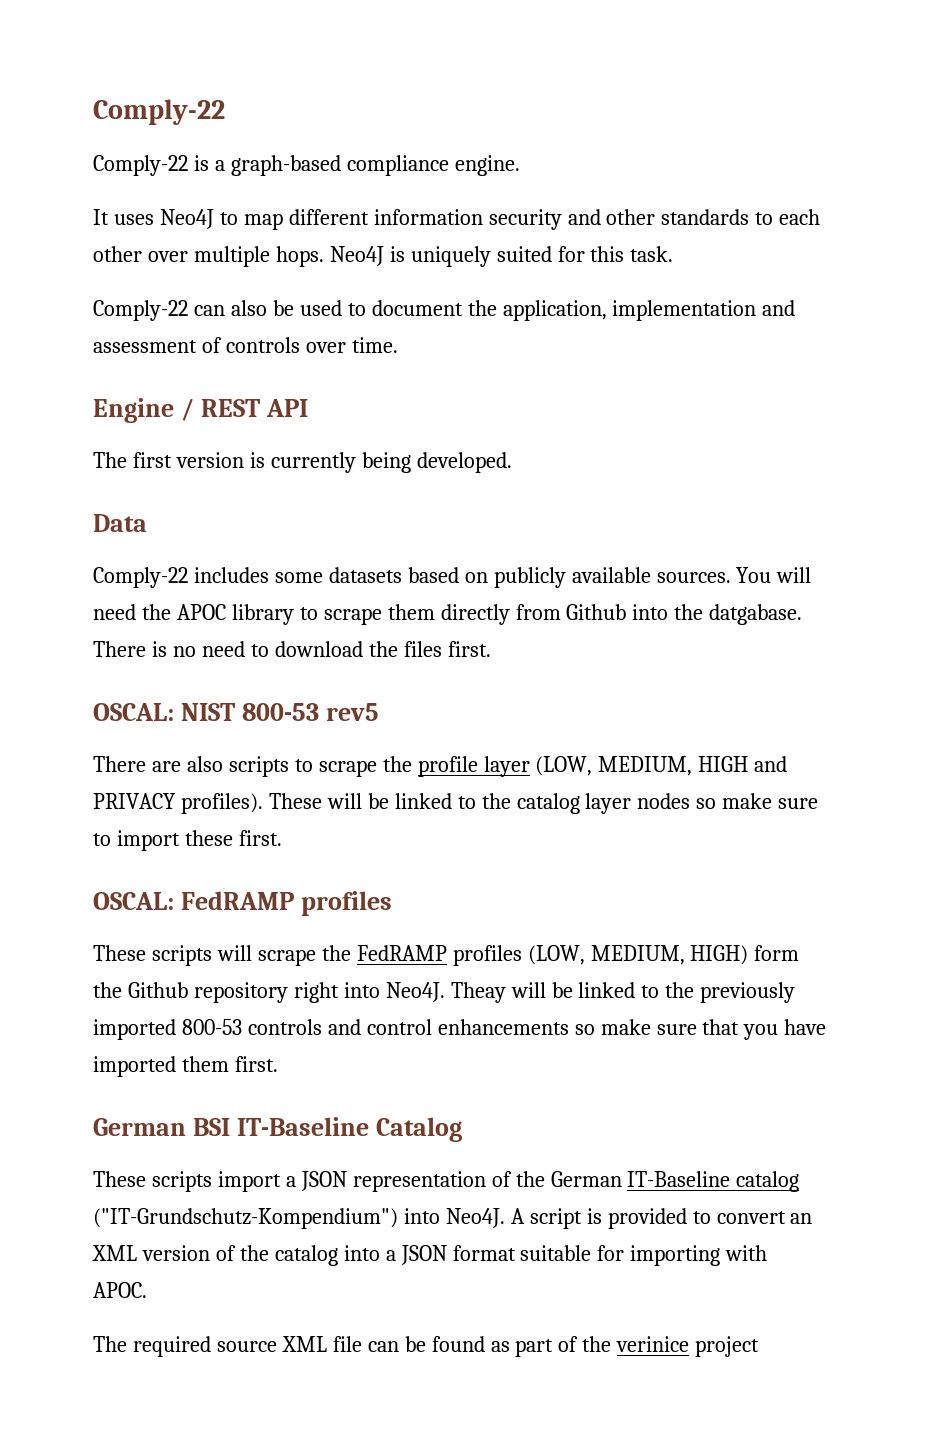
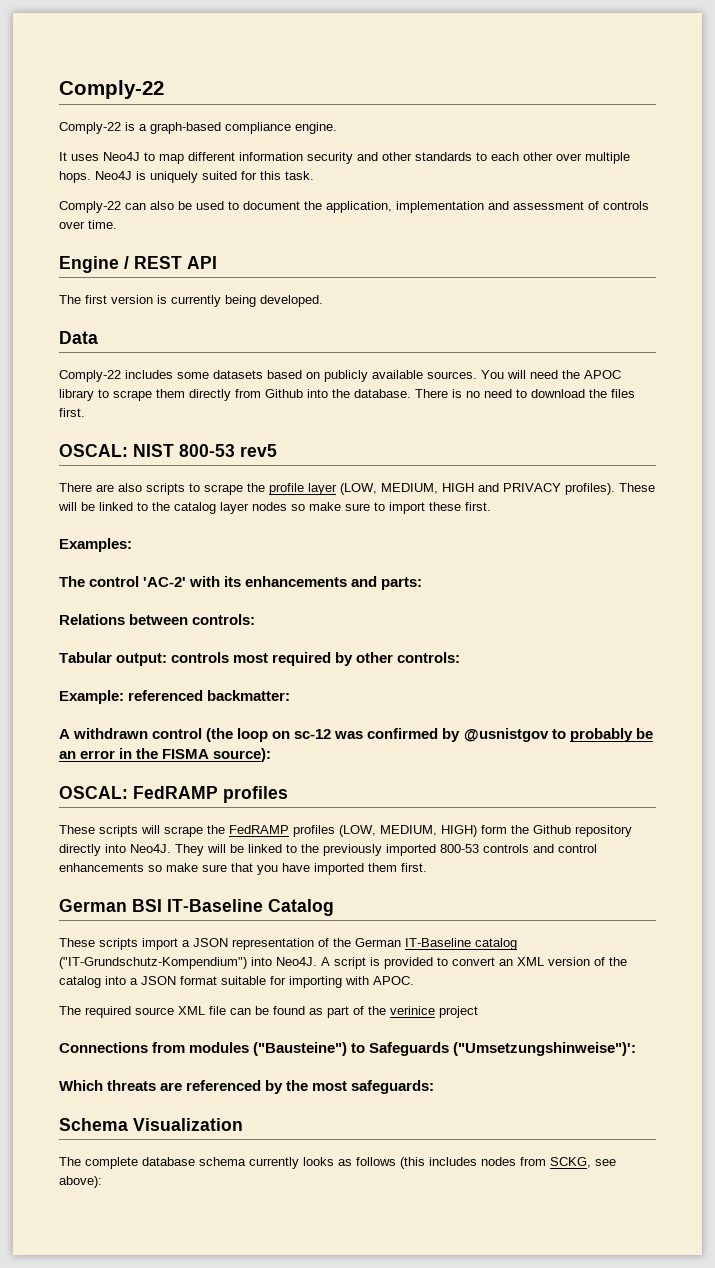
[709,604,803,625] datgabase. -> [354,389,411,398] database.
(282, 838) none -> [59,538,132,552] [59,576,423,590] [59,614,256,625] [59,652,461,666] [59,690,291,704] [59,728,653,742] [59,748,272,762] // Examples: // The control 'AC-2' with its enhancements and parts: // Relations between controls: // Tabular output: controls most required by other controls: // Example: referenced backmatter: // A withdrawn control (the loop on sc-12 was confirmed by @usnistgov to probably be an error in the FISMA source):
[293,982,506,1003] right into Neo4J. Theay -> [59,844,204,856] directly into Neo4J. They
(760, 1346) none -> [59,1042,637,1056] [59,1080,435,1094] [59,1118,243,1131] [59,1157,616,1169] [59,1176,102,1188] // Connections from modules ("Bausteine") to Safeguards ("Umsetzungshinweise")': // Which threats are referenced by the most safeguards: // Schema Visualization // The complete database schema currently looks as follows (this includes nodes from SCKG, see above):

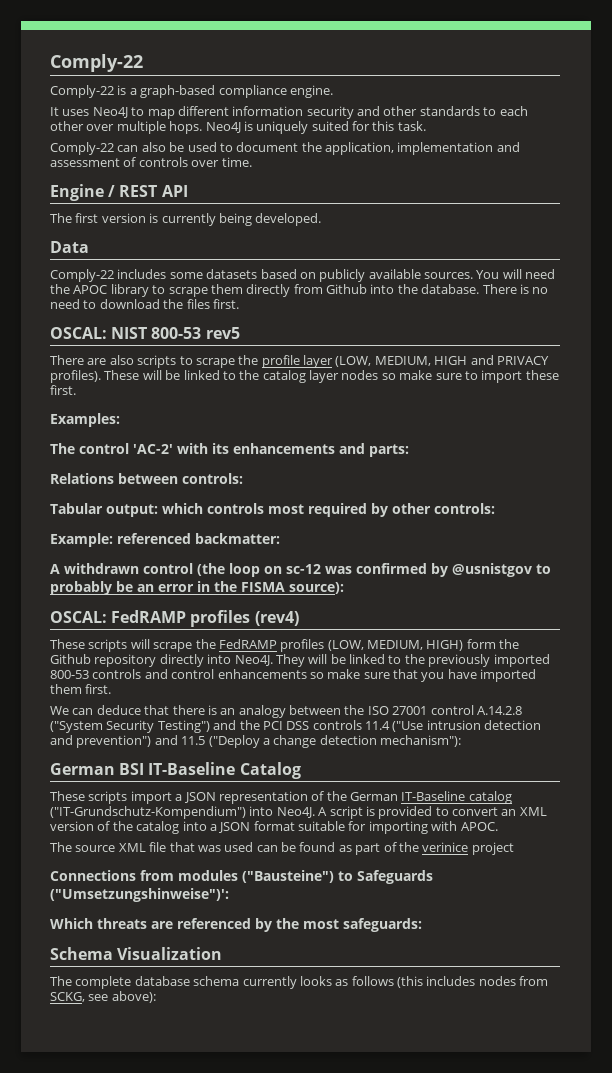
(168, 659) none -> [161,503,203,514] which
(288, 794) none -> [254,611,299,626] (rev4)
(427, 867) none -> [50,705,522,718] [50,720,542,733] [50,735,461,748] // We can deduce that there is an analogy between the ISO 27001 control A.14.2.8 ("System Security Testing") and the PCI DSS controls 11.4 ("Use intrusion detection and prevention") and 11.5 ("Deploy a change detection mechanism"):
[85,1006,131,1018] required -> (72, 847) none
(226, 1010) none -> [169,842,254,852] that was used

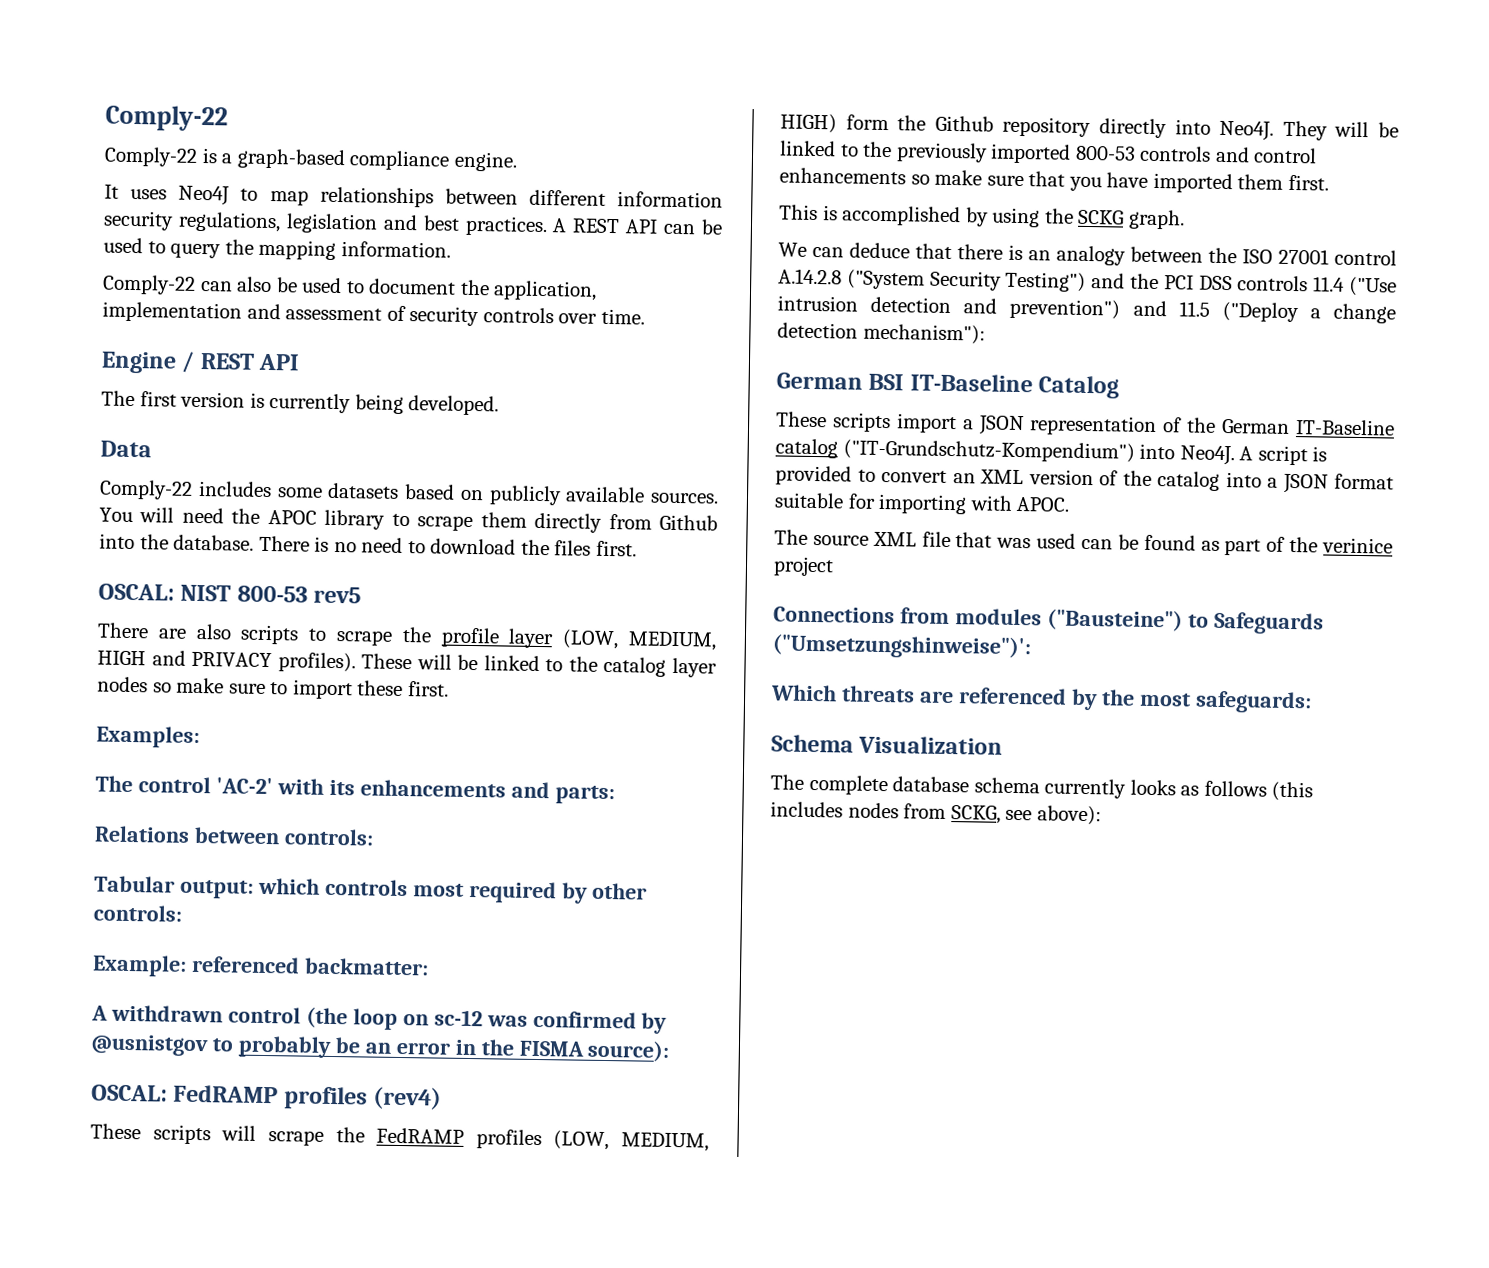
(175, 114) none -> [319,186,518,208] relationships between
[357,106,528,116] [50,121,426,134] and other standards to each other over multiple hops. Neo4J is uniquely suited for this task. -> [177,211,723,237] [103,237,451,260] regulations, legislation and best practices. A REST API can be used to query the mapping information.
(137, 162) none -> [409,306,480,327] security
(112, 689) none -> [779,204,1185,230] // This is accomplished by using the SCKG graph.

